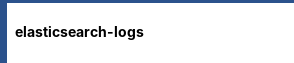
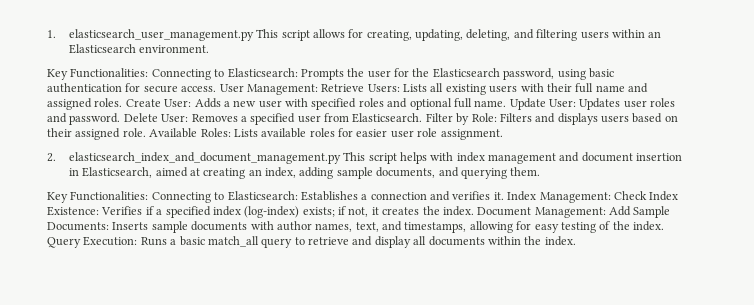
[15,25,144,40] elasticsearch-logs -> [47,29,662,41] [68,44,210,54] [47,68,614,80] [47,83,648,95] [47,98,676,110] [47,113,678,125] [47,128,503,140] [47,152,683,164] [68,167,541,179] [47,191,679,203] [47,206,671,218] [47,221,664,233] [47,236,576,248] 1. elasticsearch_user_management.py This script allows for creating, updating, deleting, and filtering users within an Elasticsearch environment. // Key Functionalities: Connecting to Elasticsearch: Prompts the user for the Elasticsearch password, using basic authentication for secure access. User Management: Retrieve Users: Lists all existing users with their full name and assigned roles. Create User: Adds a new user with specified roles and optional full name. Update User: Updates user roles and password. Delete User: Removes a specified user from Elasticsearch. Filter by Role: Filters and displays users based on their assigned role. Available Roles: Lists available roles for easier user role assignment. // 2. elasticsearch_index_and_document_management.py This script helps with index management and document insertion in Elasticsearch, aimed at creating an index, adding sample documents, and querying them. // Key Functionalities: Connecting to Elasticsearch: Establishes a connection and verifies it. Index Management: Check Index Existence: Verifies if a specified index (log-index) exists; if not, it creates the index. Document Management: Add Sample Documents: Inserts sample documents with author names, text, and timestamps, allowing for easy testing of the index. Query Execution: Runs a basic match_all query to retrieve and display all documents within the index.

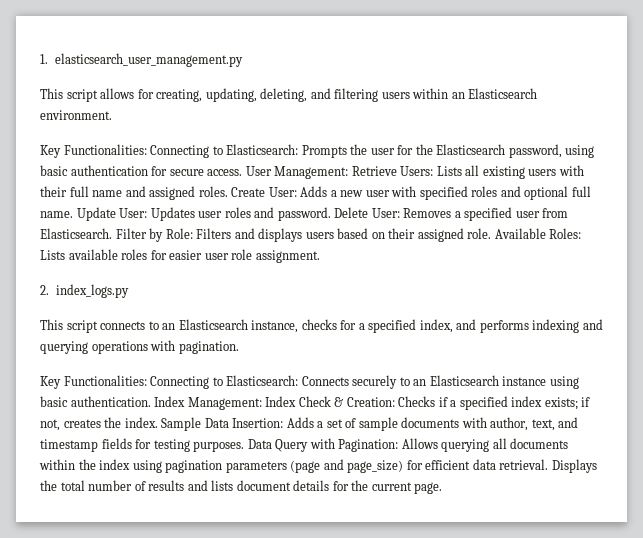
(254, 35) none -> (243, 60) //
[68,152,683,164] [68,167,541,179] [47,191,679,203] [47,206,143,216] elasticsearch_index_and_document_management.py This script helps with index management and document insertion in Elasticsearch, aimed at creating an index, adding sample documents, and querying them. // Key Functionalities: Connecting to Elasticsearch: Establishes a connection and verifies it. Index Management: Check Index Existence: Verifies -> [55,284,129,298] [40,319,603,333] [40,340,239,354] [40,375,579,389] [40,396,436,410] index_logs.py // This script connects to an Elasticsearch instance, checks for a specified index, and performs indexing and querying operations with pagination. // Key Functionalities: Connecting to Elasticsearch: Connects securely to an Elasticsearch instance using basic authentication. Index Management: Index Check & Creation: Checks
[244,206,300,218] (log-index) -> (543, 401) none
[371,207,379,215] it -> (60, 425) none
[477,206,671,218] [47,221,664,233] [47,236,576,248] Document Management: Add Sample Documents: Inserts sample documents with author names, text, and timestamps, allowing for easy testing of the index. Query Execution: Runs a basic match_all query to retrieve and display all documents within the index. -> [161,417,579,431] [40,438,569,452] [39,459,597,473] [40,480,443,494] Sample Data Insertion: Adds a set of sample documents with author, text, and timestamp fields for testing purposes. Data Query with Pagination: Allows querying all documents within the index using pagination parameters (page and page_size) for efficient data retrieval. Displays the total number of results and lists document details for the current page.

